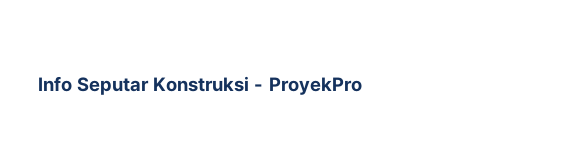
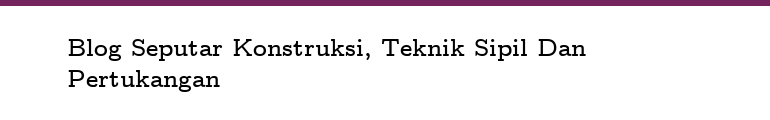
[38,76,362,95] Info Seputar Konstruksi - ProyekPro -> [67,39,586,61] [67,70,220,92] Blog Seputar Konstruksi, Teknik Sipil Dan Pertukangan

